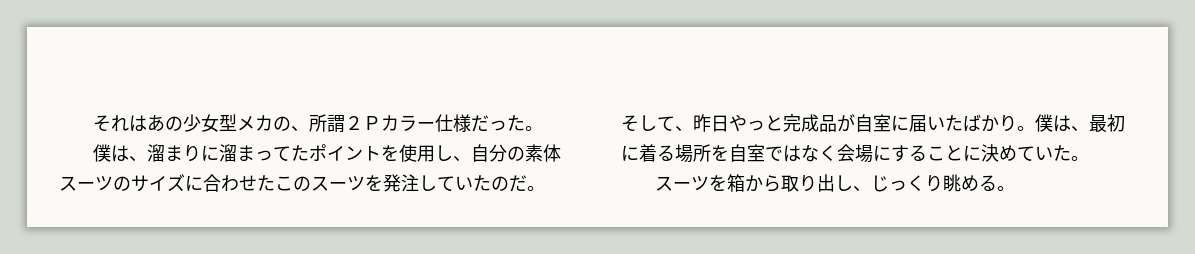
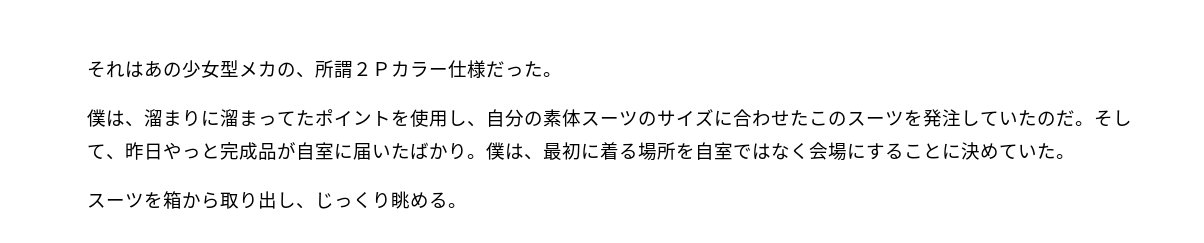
(545, 188) // -> (1094, 123) none

